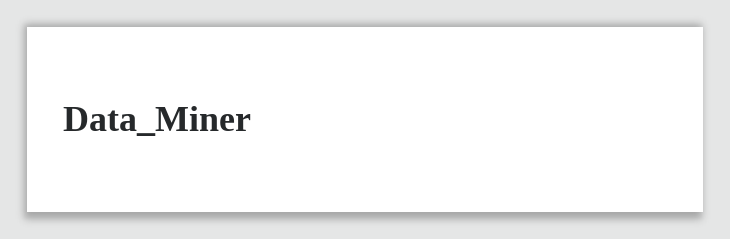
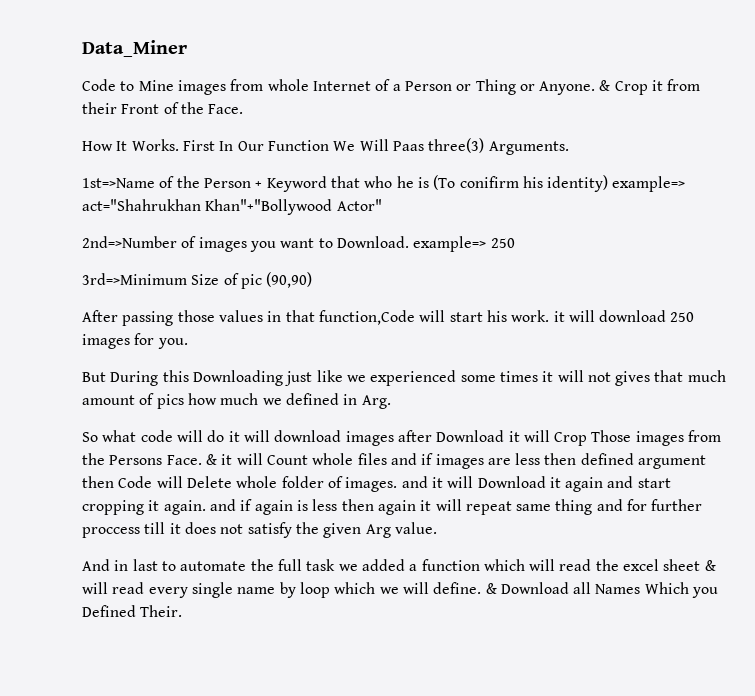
(251, 121) none -> [82,79,701,95] [82,102,244,114] [82,138,569,155] [82,175,686,192] [82,199,382,215] [82,236,515,252] [82,272,313,289] [82,310,695,326] [82,333,188,349] [82,370,726,386] [82,393,391,409] [82,430,722,446] [82,453,707,469] [82,476,671,492] [82,499,703,515] [82,522,437,538] [82,559,716,571] [82,582,719,598] [82,605,183,617] // Code to Mine images from whole Internet of a Person or Thing or Anyone. & Crop it from their Front of the Face. // How It Works. First In Our Function We Will Paas three(3) Arguments. // 1st=>Name of the Person + Keyword that who he is (To conifirm his identity) example=> act="Shahrukhan Khan"+"Bollywood Actor" // 2nd=>Number of images you want to Download. example=> 250 // 3rd=>Minimum Size of pic (90,90) // After passing those values in that function,Code will start his work. it will download 250 images for you. // But During this Downloading just like we experienced some times it will not gives that much amount of pics how much we defined in Arg. // So what code will do it will download images after Download it will Crop Those images from the Persons Face. & it will Count whole files and if images are less then defined argument then Code will Delete whole folder of images. and it will Download it again and start cropping it again. and if again is less then again it will repeat same thing and for further proccess till it does not satisfy the given Arg value. // And in last to automate the full task we added a function which will read the excel sheet & will read every single name by loop which we will define. & Download all Names Which you Defined Their.

